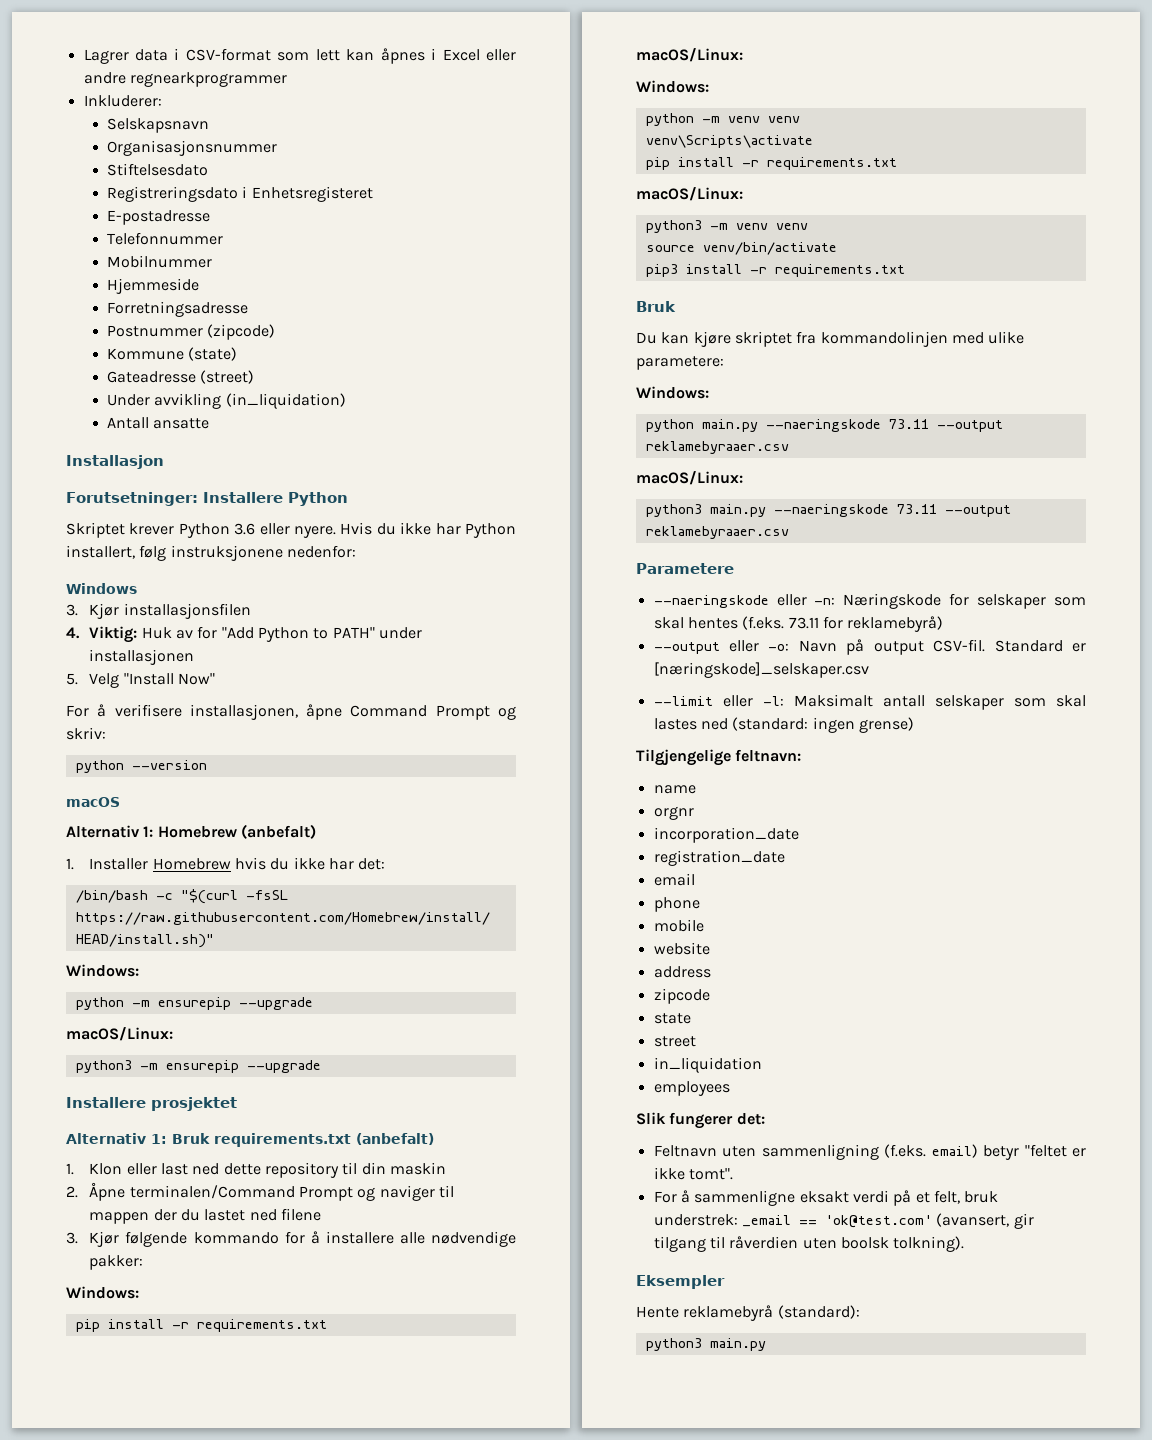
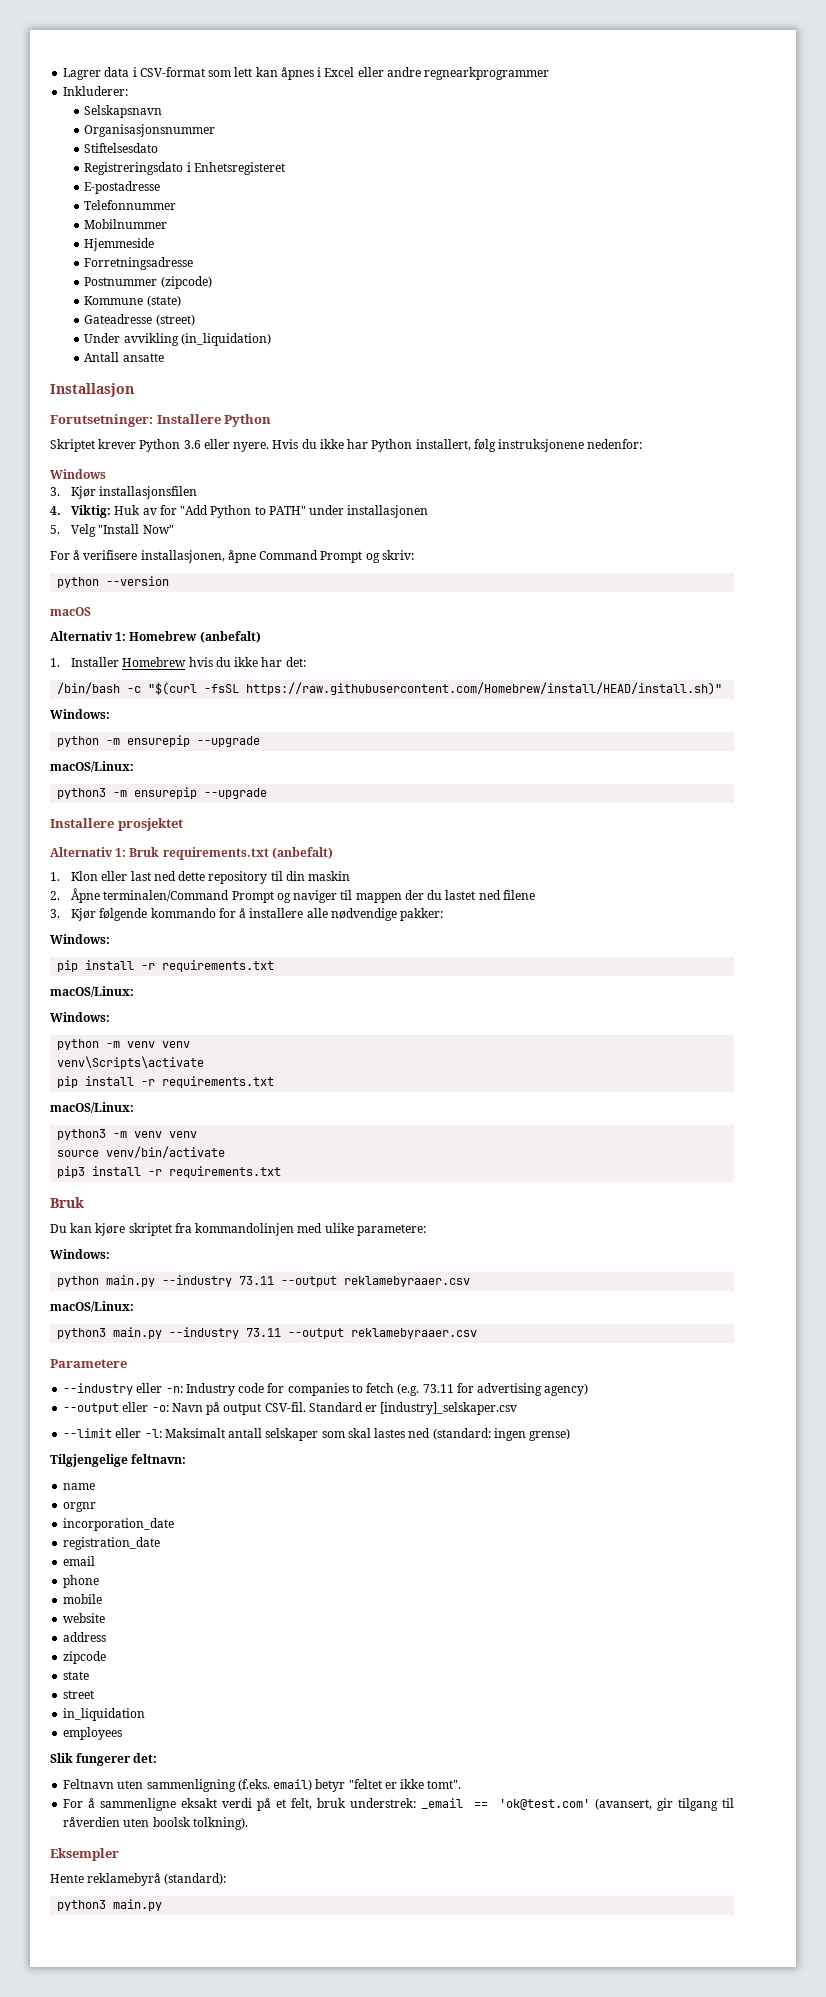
[765,419,881,432] --naeringskode -> [162,1275,233,1287] --industry
[773,504,889,517] --naeringskode -> [169,1327,240,1339] --industry
[653,595,769,608] --naeringskode -> [63,1383,134,1395] --industry
[843,593,1086,609] [653,616,944,632] Næringskode for selskaper som skal hentes (f.eks. 73.11 for reklamebyrå) -> [185,1383,589,1396] Industry code for companies to fetch (e.g. 73.11 for advertising agency)
[653,662,869,678] [næringskode]_selskaper.csv -> [380,1402,518,1415] [industry]_selskaper.csv

